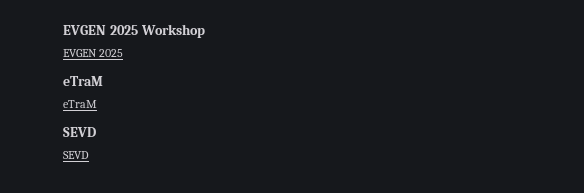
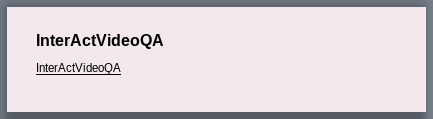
[63,24,205,38] [63,49,124,57] [63,76,103,86] [63,100,97,108] [63,127,96,137] [63,151,89,159] EVGEN 2025 Workshop // EVGEN 2025 // eTraM // eTraM // SEVD // SEVD -> [36,34,164,49] [36,63,121,75] InterActVideoQA // InterActVideoQA

